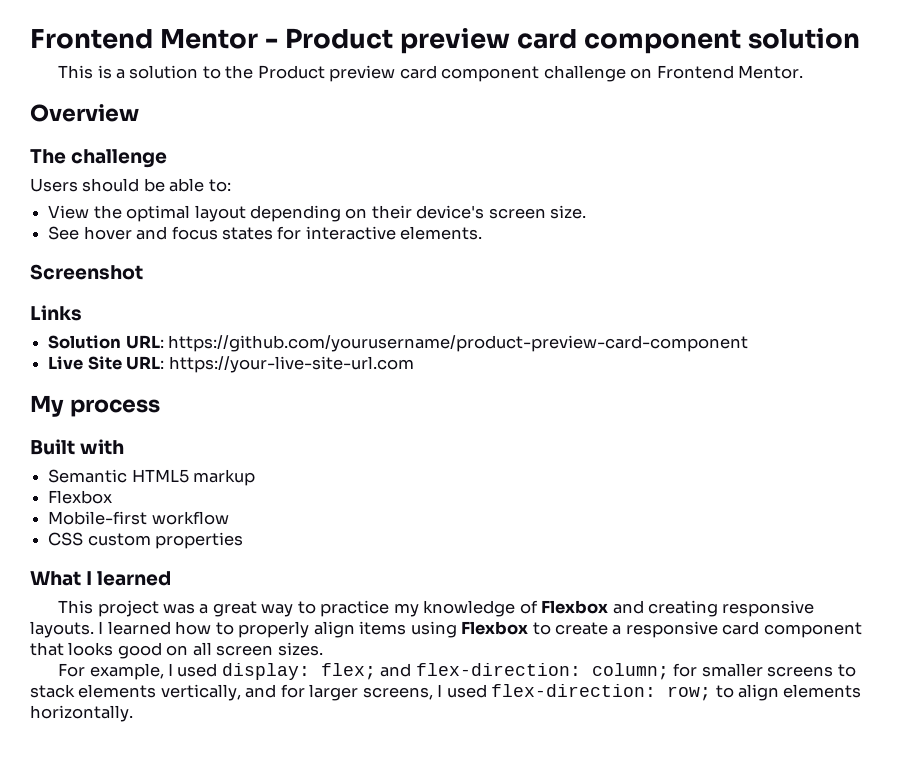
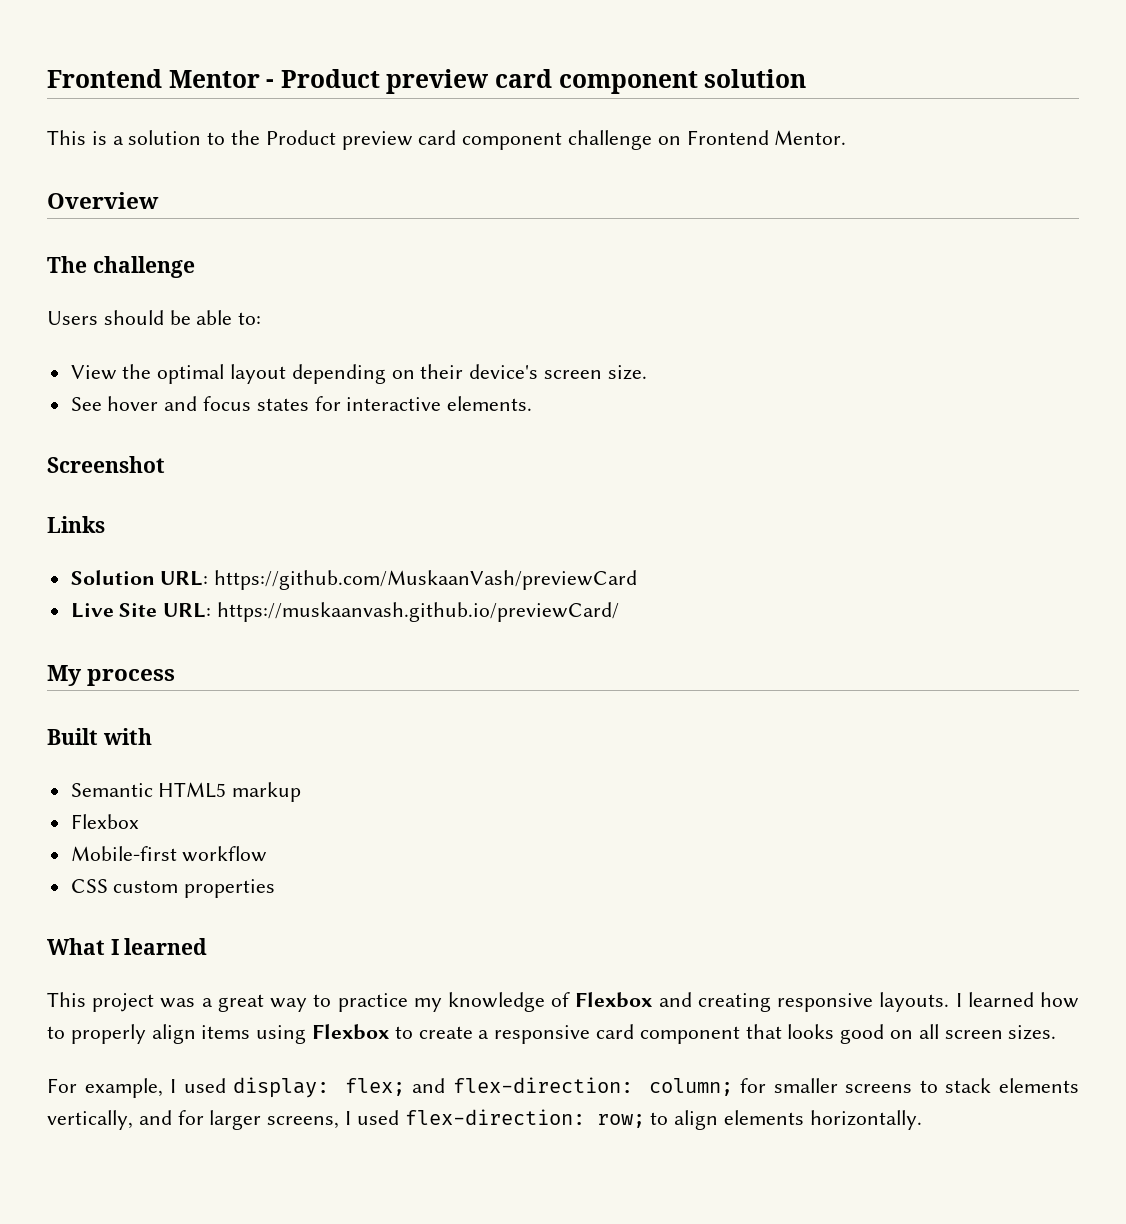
[168,335,749,352] https://github.com/yourusername/product-preview-card-component -> [214,570,638,590] https://github.com/MuskaanVash/previewCard
[168,356,414,373] https://your-live-site-url.com -> [217,602,620,622] https://muskaanvash.github.io/previewCard/

